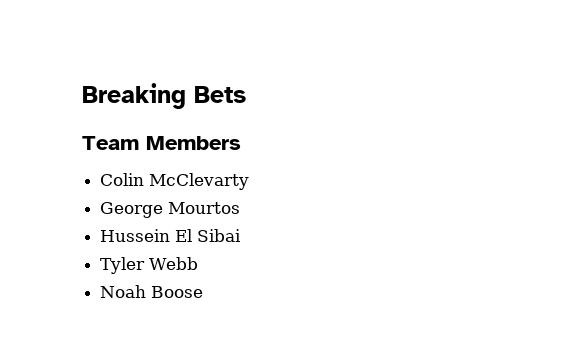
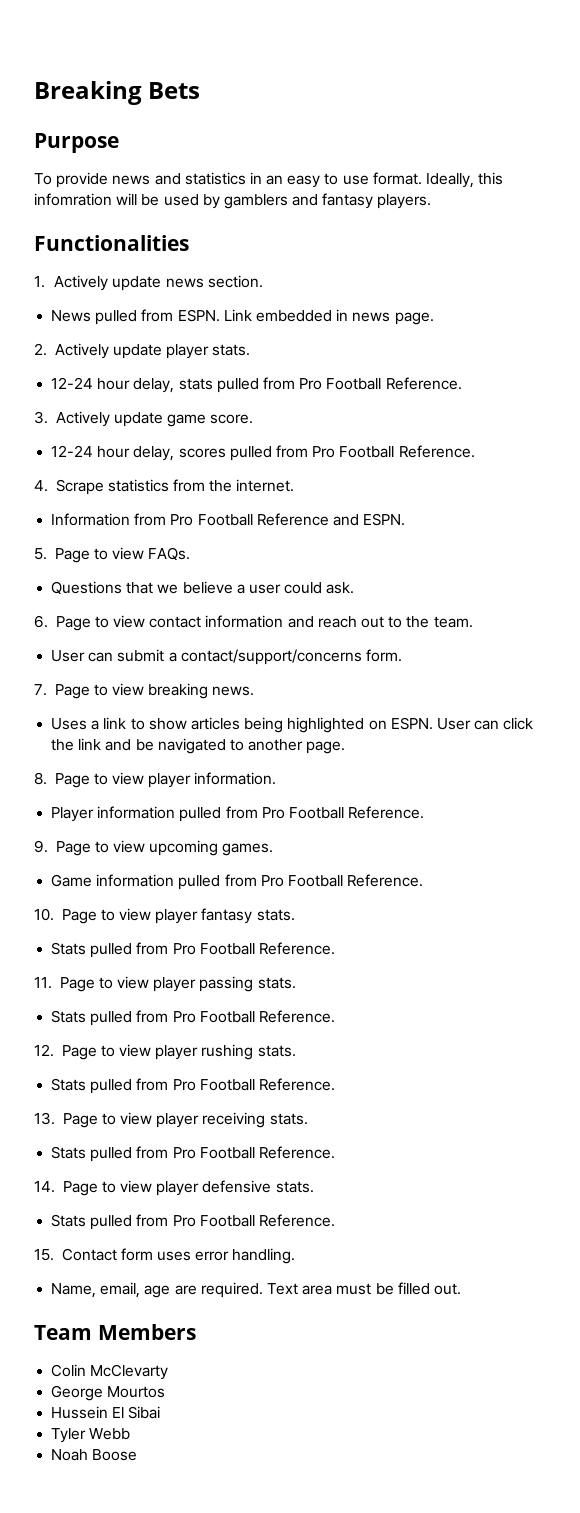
(246, 94) none -> [34,133,119,153] [34,172,504,188] [34,193,432,209] [34,235,189,251] [34,275,263,291] [51,309,434,325] [34,343,251,359] [51,377,462,393] [34,411,254,427] [51,445,475,461] [34,479,295,495] [51,513,406,526] [34,547,191,563] [51,581,355,595] [34,615,473,631] [51,649,402,665] [34,683,255,699] [51,717,534,733] [51,738,346,754] [34,772,277,788] [51,806,425,822] [34,840,274,856] [51,874,424,890] [34,908,295,924] [51,942,335,958] [34,976,296,992] [51,1010,335,1026] [34,1044,296,1060] [51,1078,335,1094] [34,1112,308,1128] [51,1146,335,1162] [34,1180,314,1196] [51,1214,335,1230] [34,1248,296,1264] [51,1282,461,1298] // Purpose // To provide news and statistics in an easy to use format. Ideally, this infomration will be used by gamblers and fantasy players. // Functionalities // 1. Actively update news section. // News pulled from ESPN. Link embedded in news page. // 2. Actively update player stats. // 12-24 hour delay, stats pulled from Pro Football Reference. // 3. Actively update game score. // 12-24 hour delay, scores pulled from Pro Football Reference. // 4. Scrape statistics from the internet. // Information from Pro Football Reference and ESPN. // 5. Page to view FAQs. // Questions that we believe a user could ask. // 6. Page to view contact information and reach out to the team. // User can submit a contact/support/concerns form. // 7. Page to view breaking news. // Uses a link to show articles being highlighted on ESPN. User can click the link and be navigated to another page. // 8. Page to view player information. // Player information pulled from Pro Football Reference. // 9. Page to view upcoming games. // Game information pulled from Pro Football Reference. // 10. Page to view player fantasy stats. // Stats pulled from Pro Football Reference. // 11. Page to view player passing stats. // Stats pulled from Pro Football Reference. // 12. Page to view player rushing stats. // Stats pulled from Pro Football Reference. // 13. Page to view player receiving stats. // Stats pulled from Pro Football Reference. // 14. Page to view player defensive stats. // Stats pulled from Pro Football Reference. // 15. Contact form uses error handling. // Name, email, age are required. Text area must be filled out.

